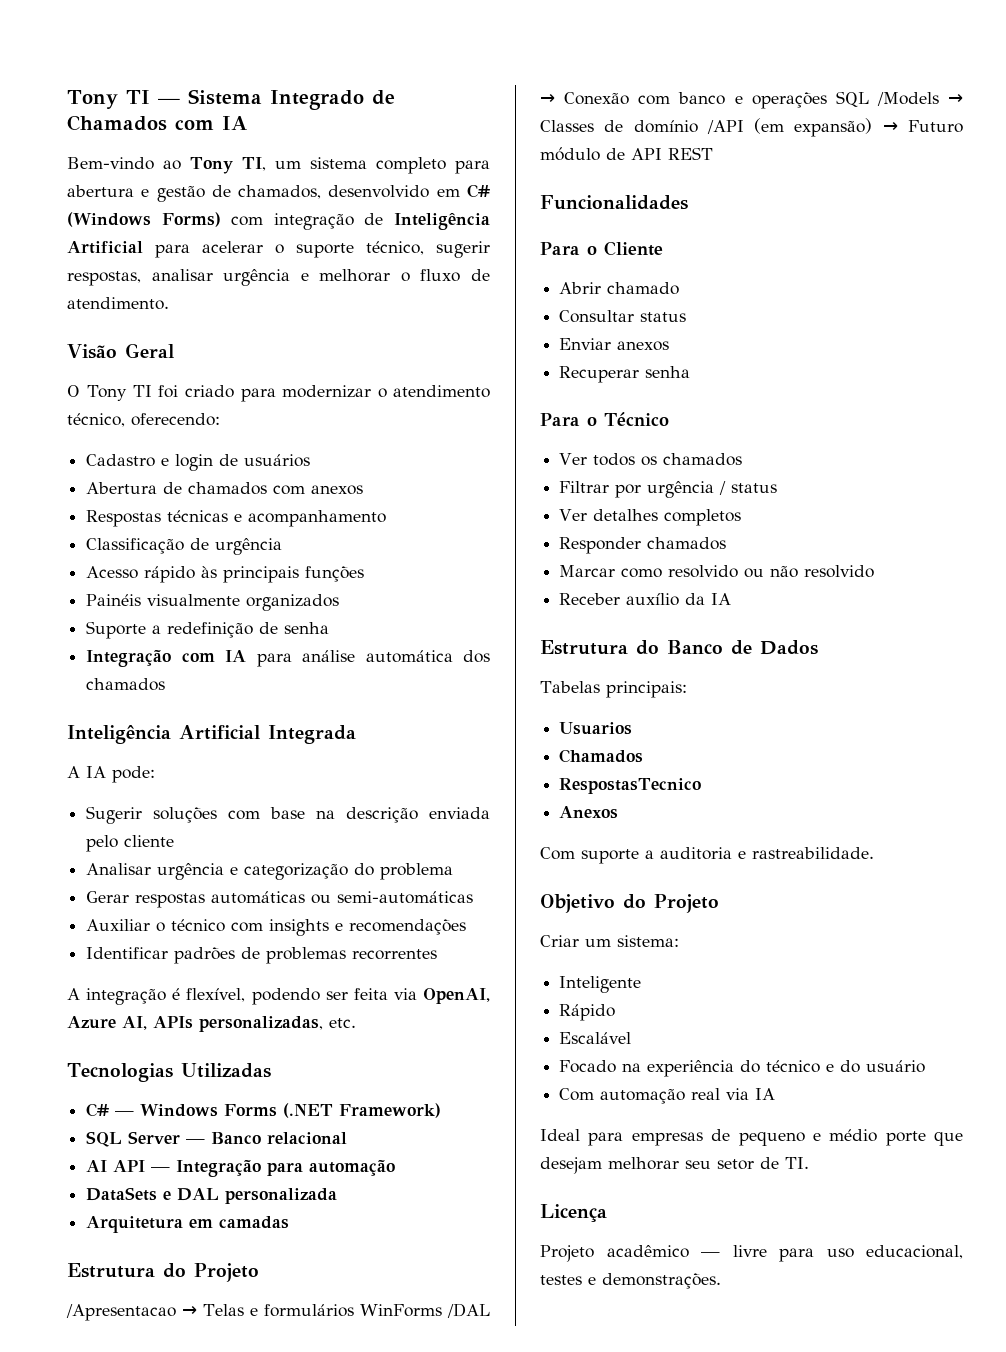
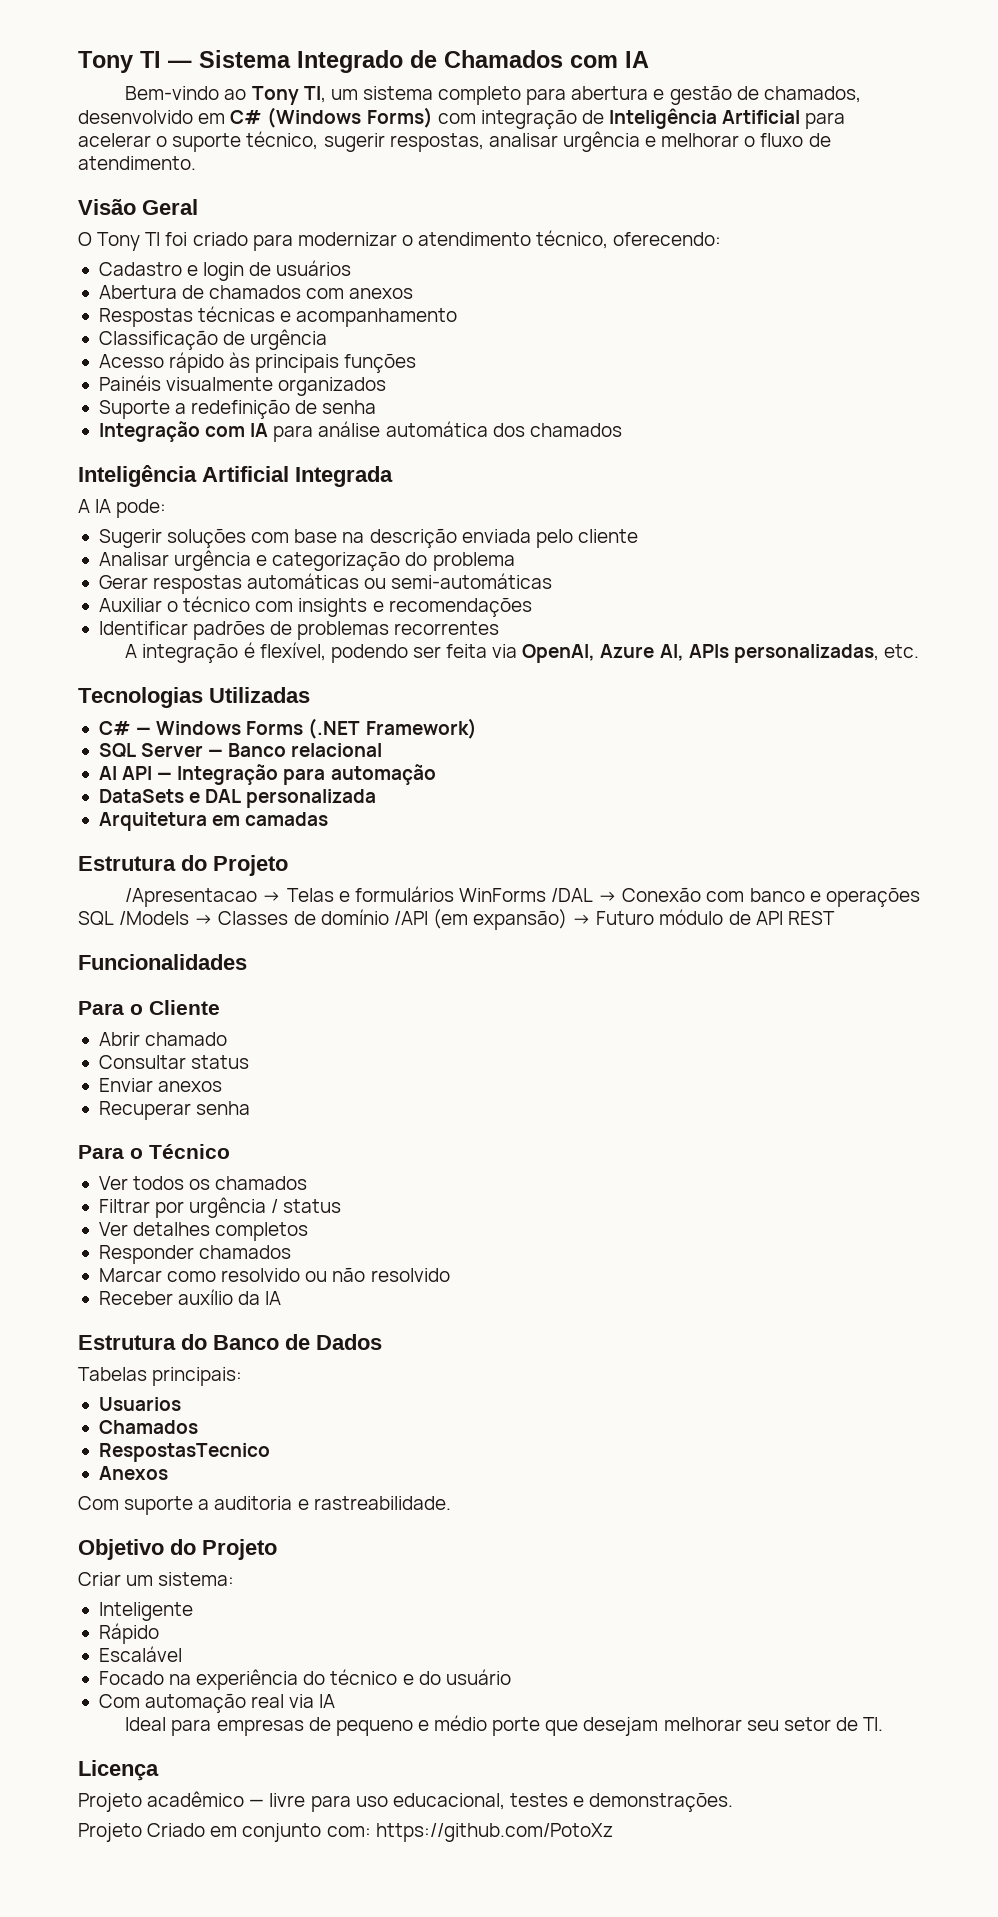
(721, 1281) none -> [78,1823,613,1842] // Projeto Criado em conjunto com: https://github.com/PotoXz

